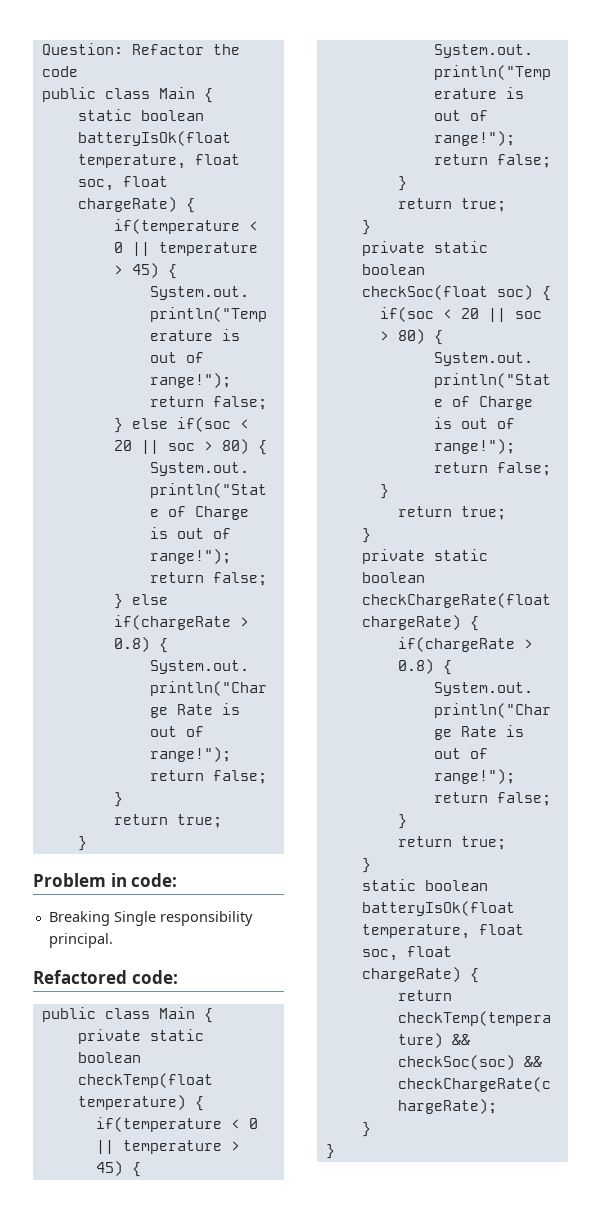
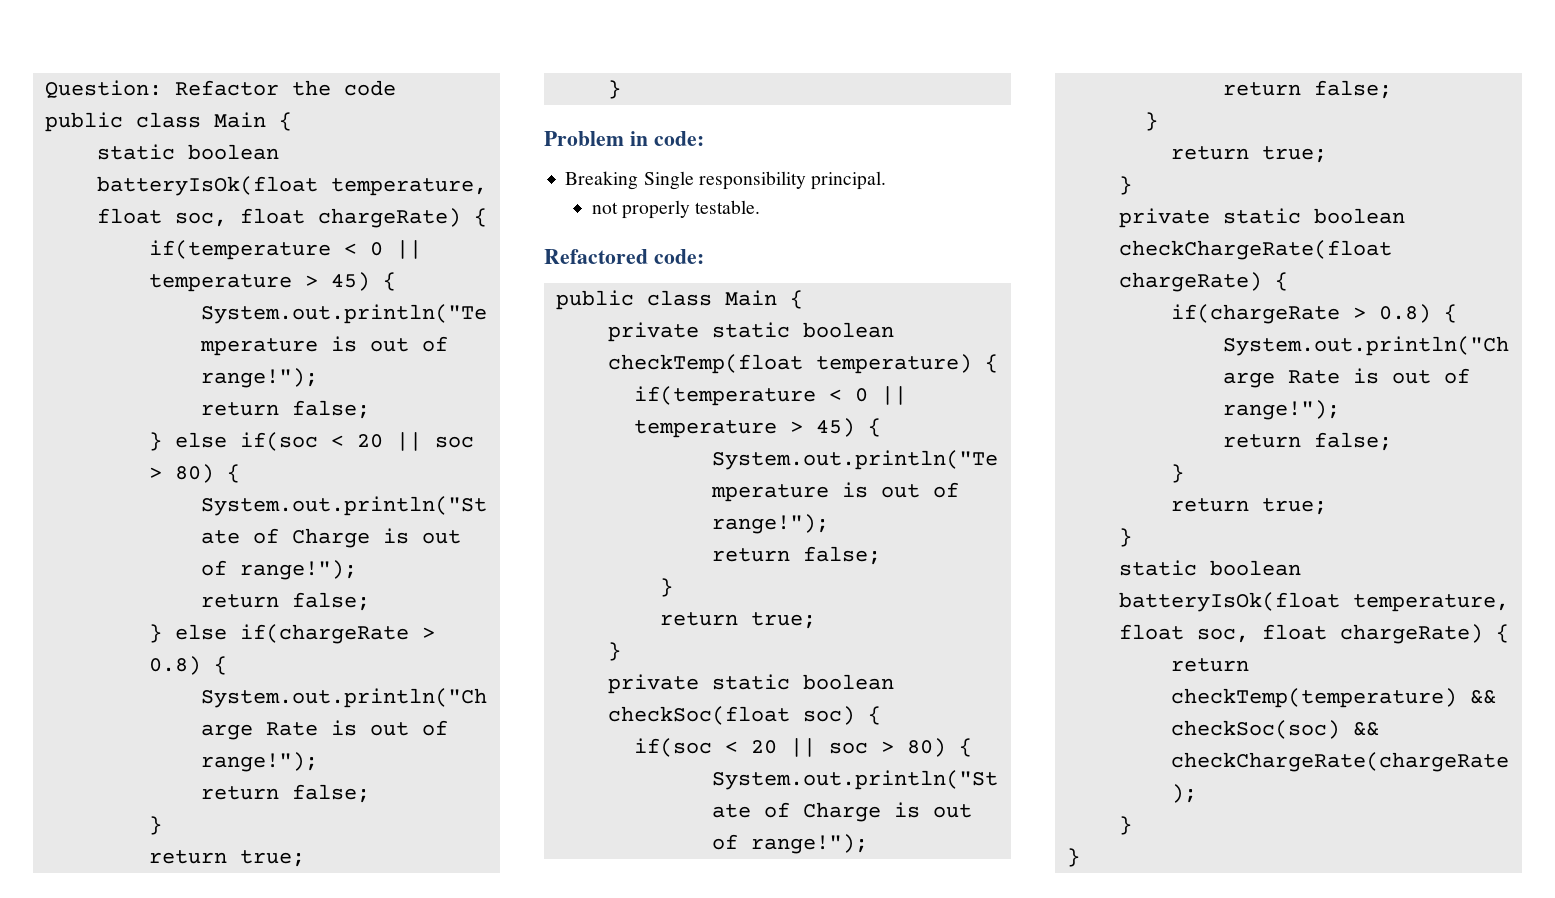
(113, 940) none -> [591,200,761,219] // not properly testable.

